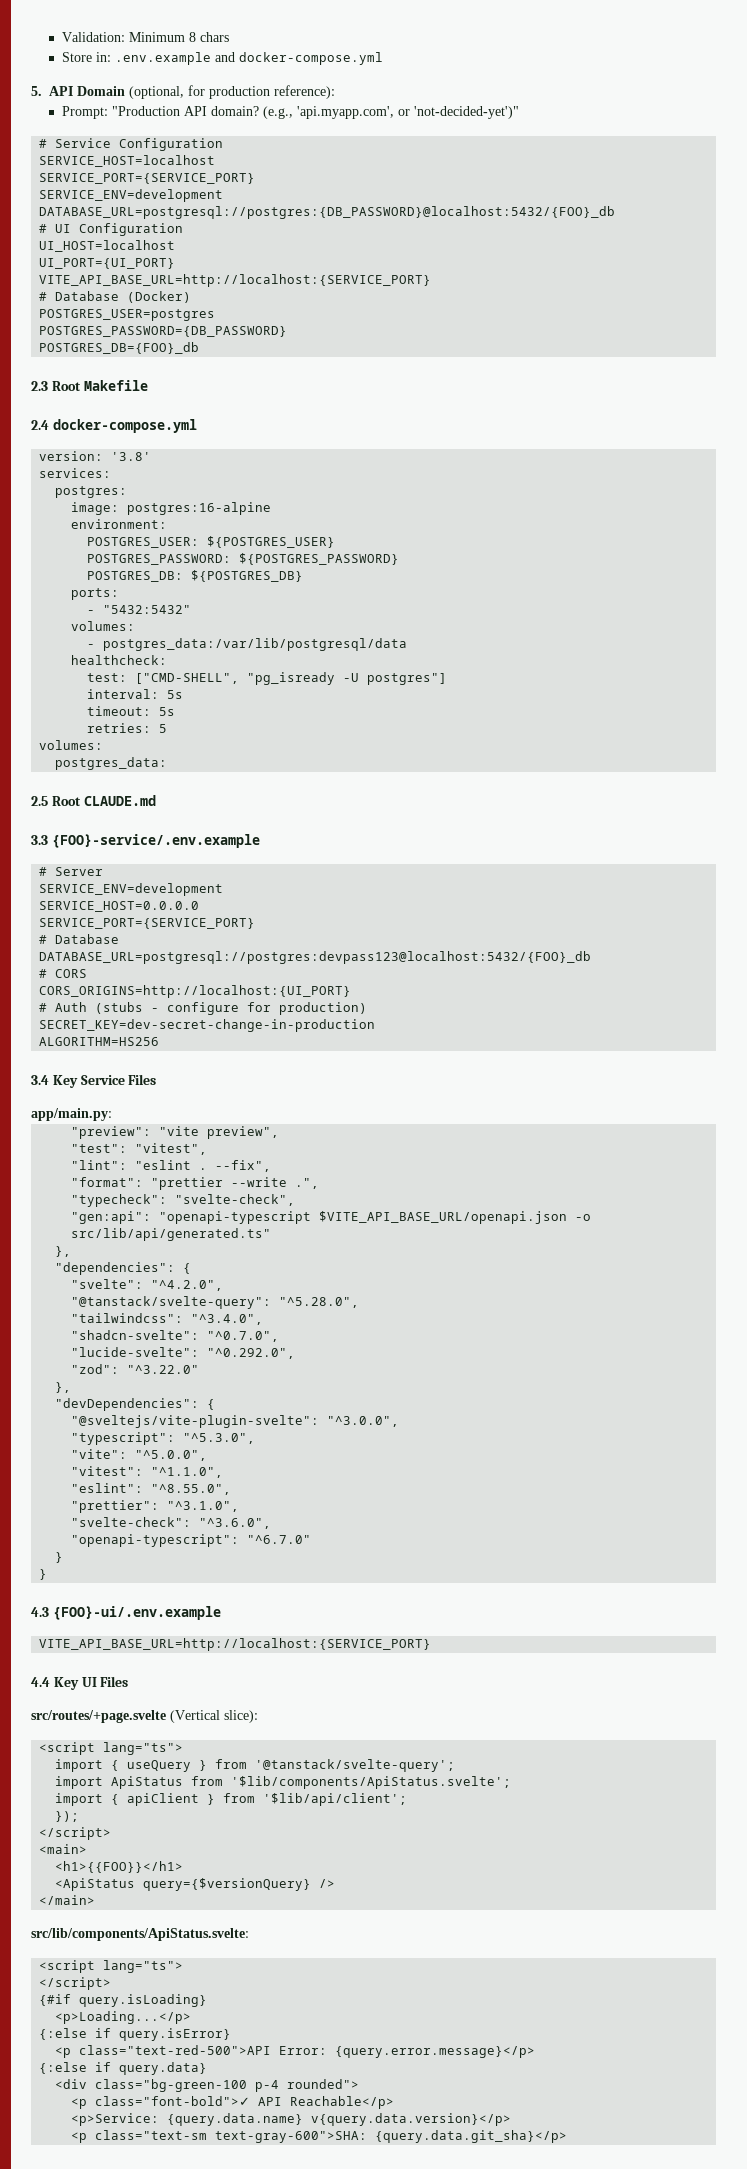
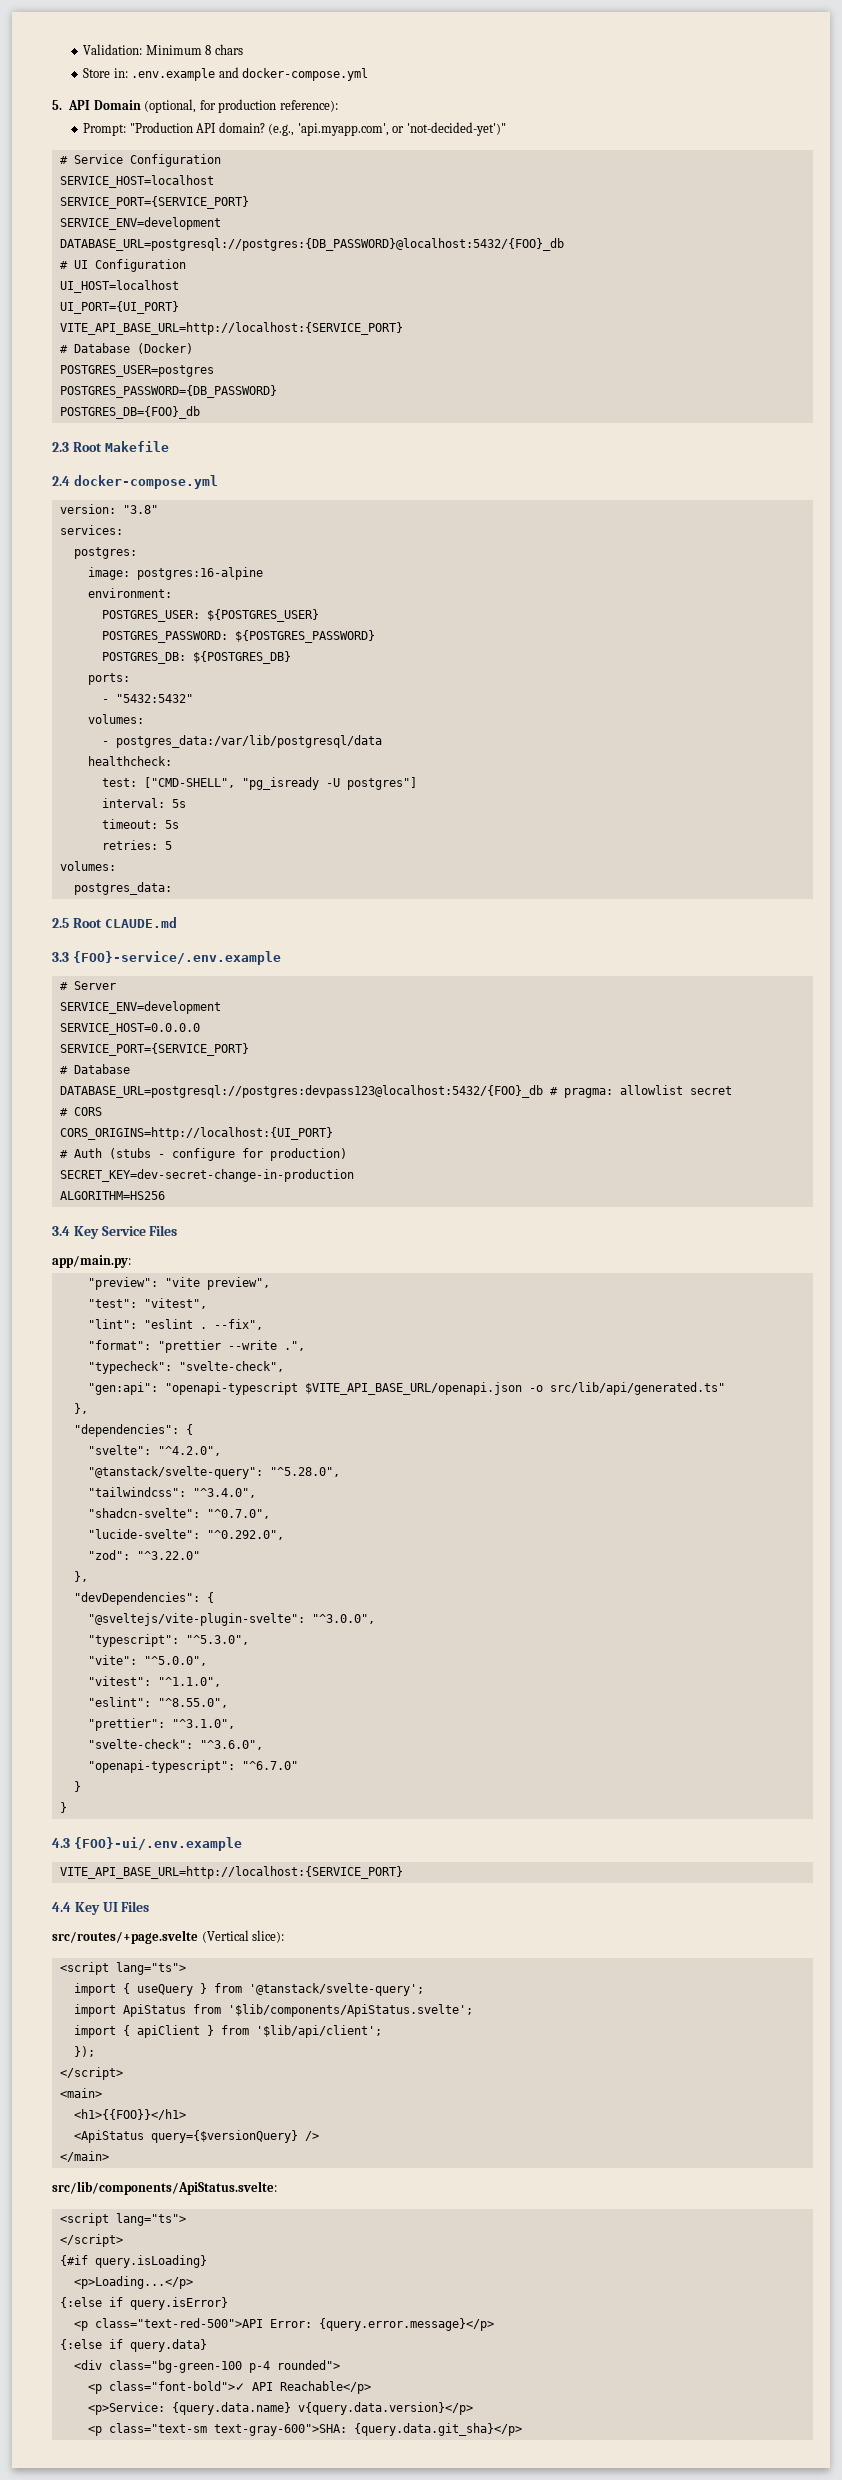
[111,452,152,461] '3.8' -> [122,505,158,514] "3.8"
(592, 957) none -> [549,1085,732,1098] # pragma: allowlist secret

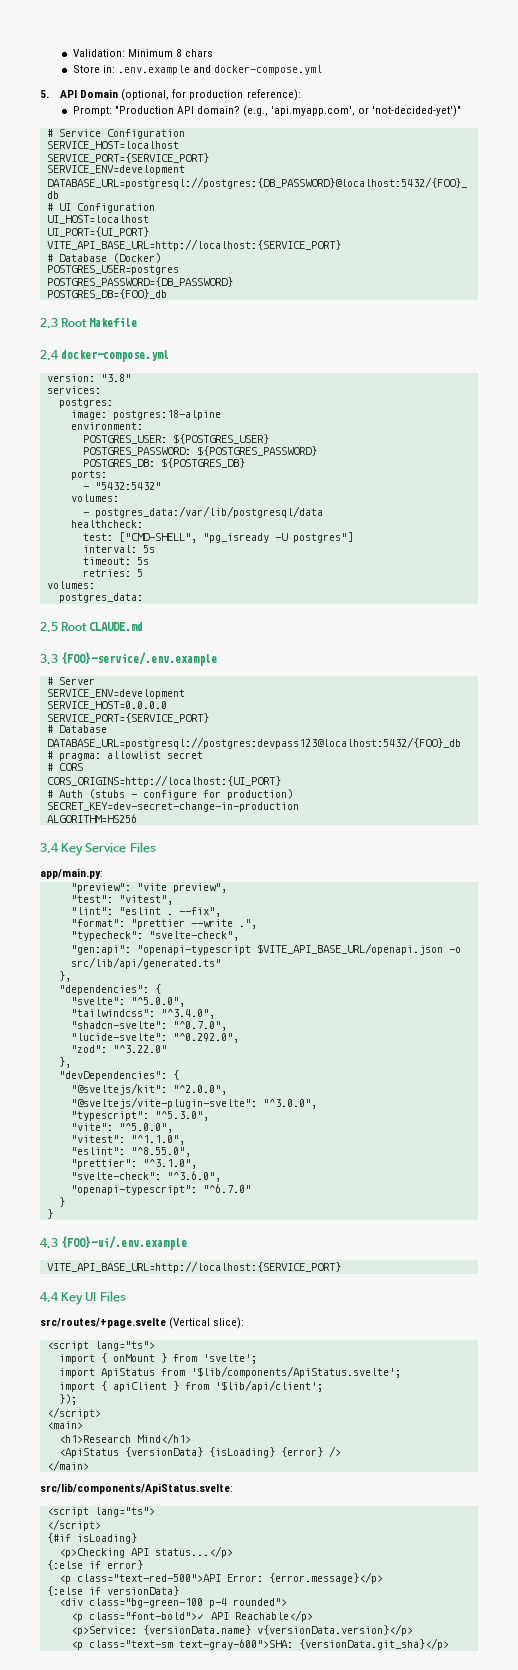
[136,567,263,580] postgres:16-alpine -> [112,410,221,420] postgres:18-alpine
[157,1446,221,1456] [87,1466,340,1479] "^4.2.0", // "@tanstack/svelte-query": "^5.28.0", -> [130,997,185,1007] "^5.0.0",
(214, 1597) none -> [70,1083,227,1095] // "@sveltejs/kit": "^2.0.0",
[136,1983,424,1996] useQuery } from '@tanstack/svelte-query'; -> [112,1353,257,1364] onMount } from 'svelte';
[73,2109,186,2120] <h1>{{FOO}}</h1> -> [58,1433,191,1444] <h1>Research Mind</h1>
[150,2130,298,2143] query={$versionQuery} -> [124,1447,323,1458] {versionData} {isLoading} {error}
[94,2255,207,2268] [73,2276,193,2289] [59,2297,228,2310] query.isLoading} // <p>Loading...</p> // {:else if query.isError} -> [76,1533,137,1544] [58,1546,233,1558] [46,1560,143,1570] isLoading} // <p>Checking API status...</p> // {:else if error}
[318,2318,494,2331] [59,2339,207,2352] {query.error.message}</p> // {:else if query.data} -> [268,1572,383,1584] [46,1586,179,1596] {error.message}</p> // {:else if versionData}
[171,2402,473,2415] {query.data.name} v{query.data.version}</p> -> [142,1624,413,1636] {versionData.name} v{versionData.version}</p>
[353,2423,522,2436] {query.data.git_sha}</p> -> [298,1638,449,1650] {versionData.git_sha}</p>

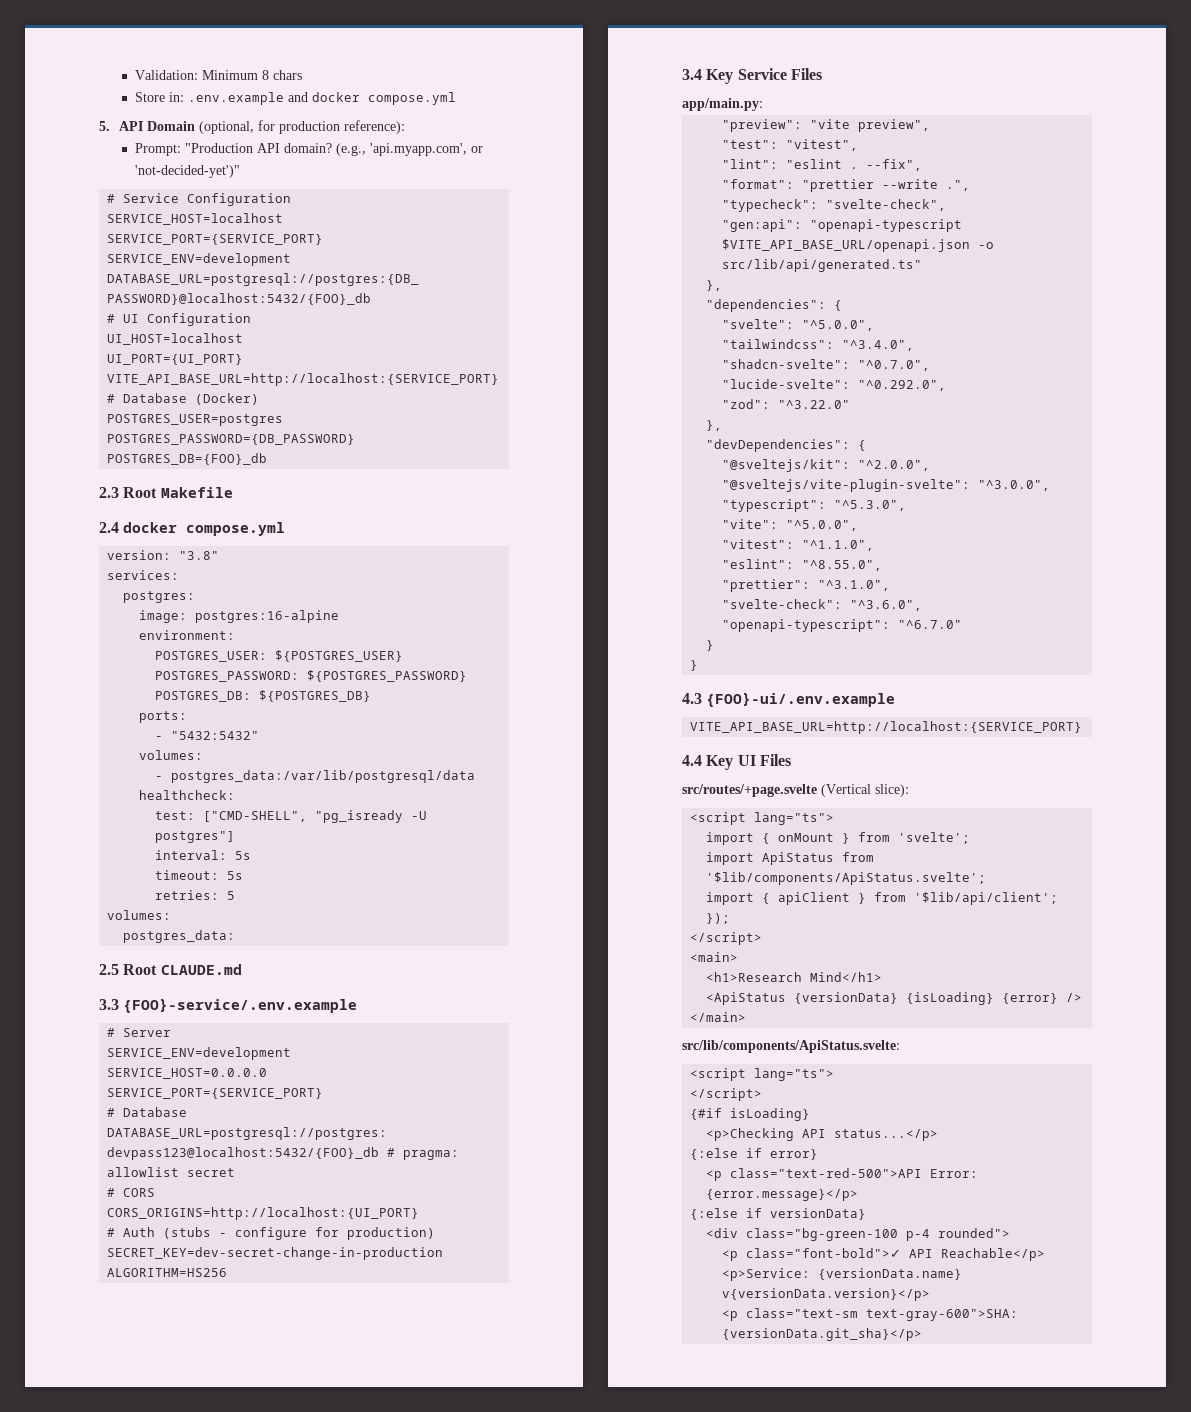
[214,65,323,75] docker-compose.yml -> [311,92,456,105] docker compose.yml
[61,350,170,362] docker-compose.yml -> [123,522,286,536] docker compose.yml
[112,410,221,420] postgres:18-alpine -> [195,610,340,623] postgres:16-alpine

